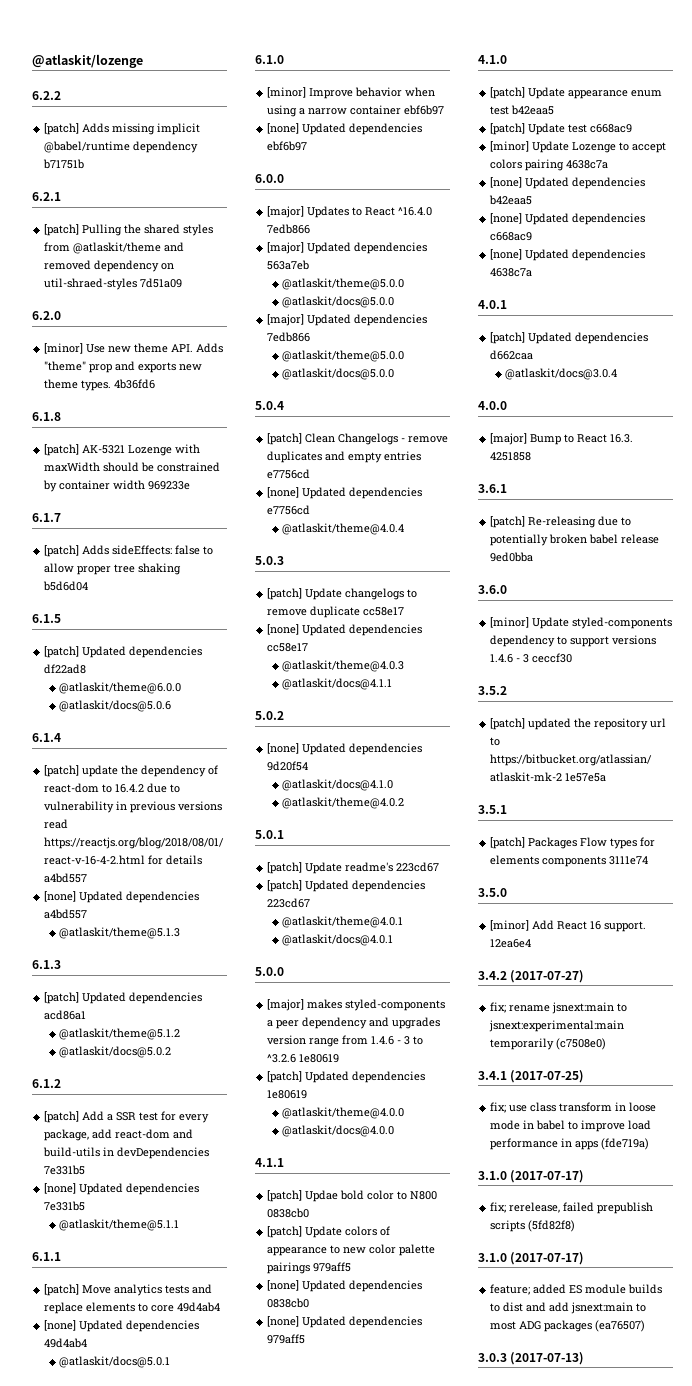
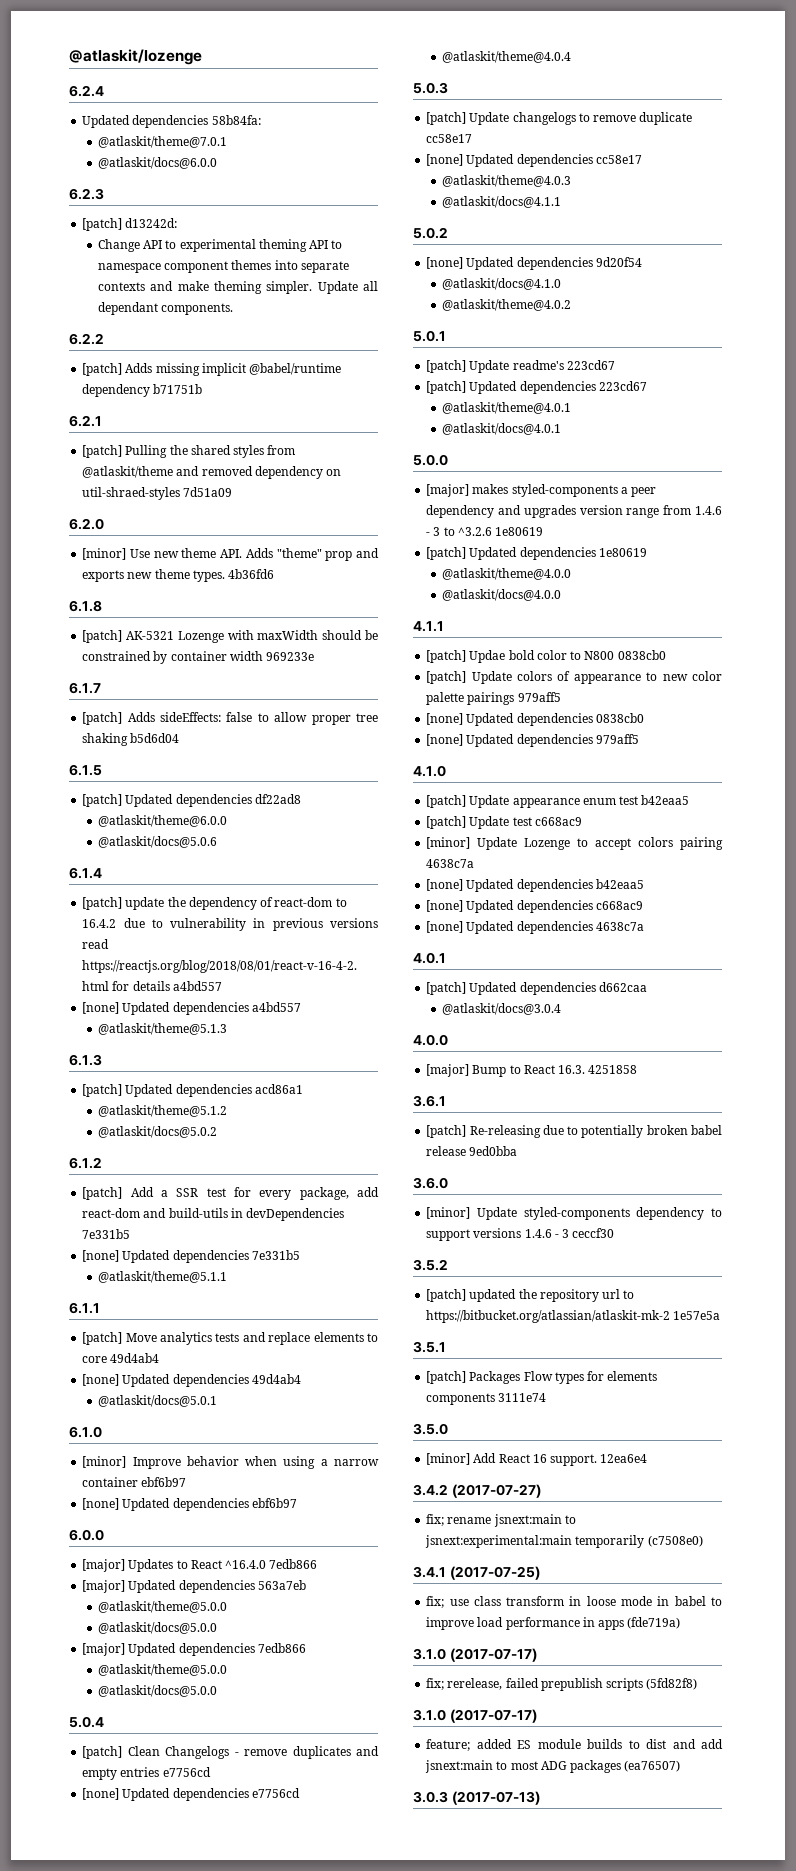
(143, 61) none -> [69,85,104,97] [82,115,261,128] [97,136,227,148] [97,157,217,169] [69,188,104,200] [82,218,178,231] [97,239,343,252] [97,260,349,273] [97,281,378,294] [97,302,234,315] // 6.2.4 // Updated dependencies 58b84fa: // @atlaskit/theme@7.0.1 // @atlaskit/docs@6.0.0 // 6.2.3 // [patch] d13242d: // Change API to experimental theming API to namespace component themes into separate contexts and make theming simpler. Update all dependant components.

